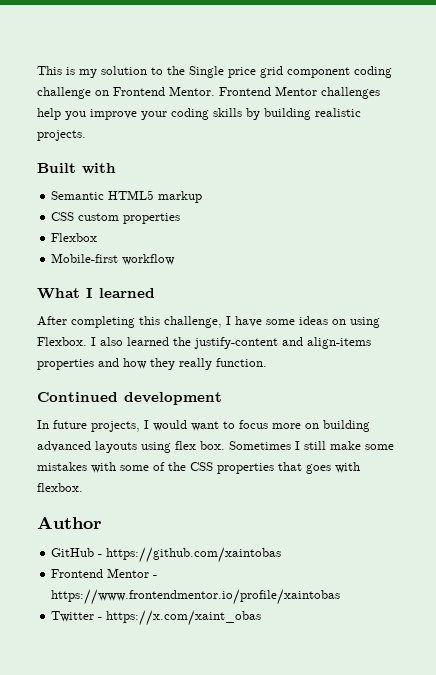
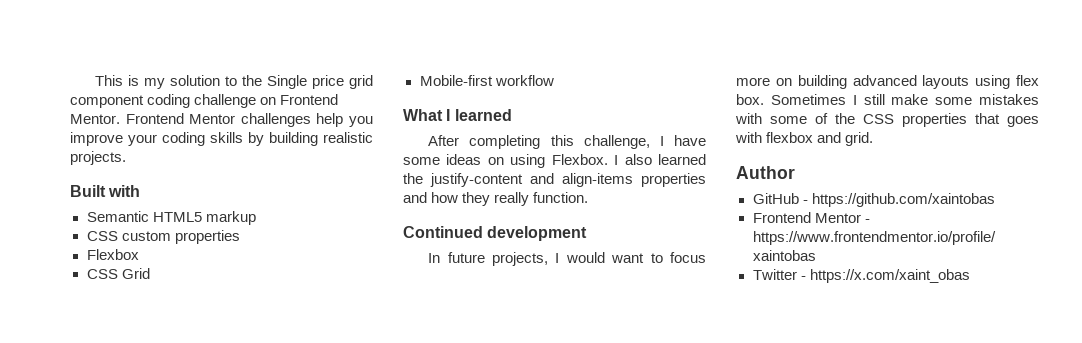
(98, 237) none -> [86,268,150,279] // CSS Grid
[37,483,83,492] flexbox. -> [766,132,874,146] flexbox and grid.

